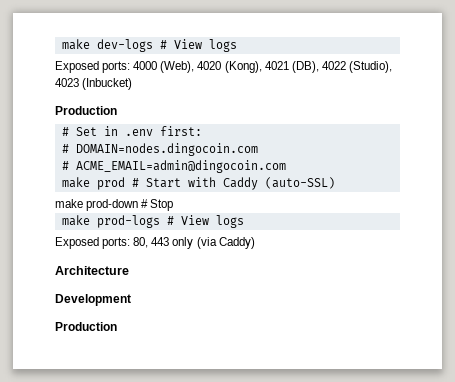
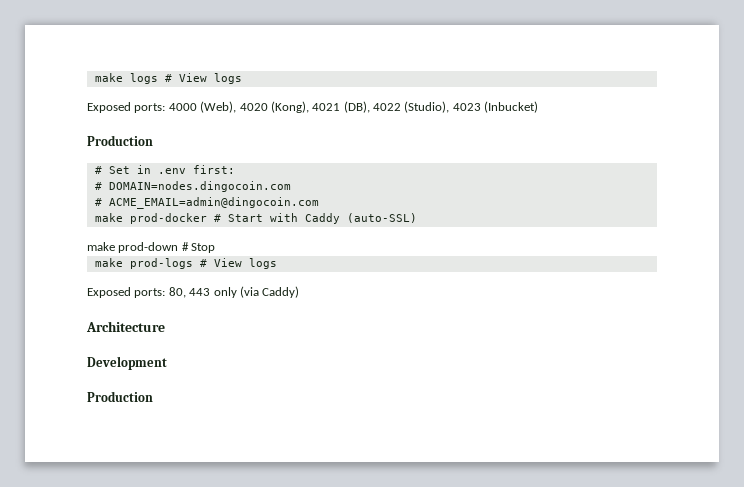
[61,39,153,52] make dev-logs -> [94,73,158,84] make logs
[96,177,125,190] prod -> [129,213,207,224] prod-docker

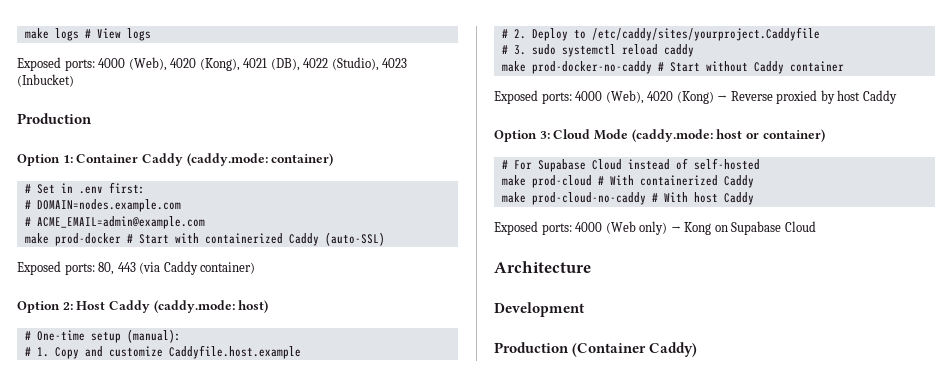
(153, 140) none -> [17,153,334,166] // Option 1: Container Caddy (caddy.mode: container)
[108,181,291,192] [94,197,319,209] DOMAIN=nodes.dingocoin.com // # ACME_EMAIL=admin@dingocoin.com -> [36,199,181,212] [24,216,205,229] DOMAIN=nodes.example.com // # ACME_EMAIL=admin@example.com
(298, 217) none -> [204,233,283,244] containerized
[87,242,216,253] [94,258,277,269] [87,286,300,298] make prod-down # Stop // make prod-logs # View logs // Exposed ports: 80, 443 only (via Caddy) -> [17,261,256,275] [17,300,269,313] [24,329,181,343] [24,345,301,359] [501,27,820,41] [501,44,694,57] [501,61,844,74] [494,90,897,104] [494,129,825,142] [501,158,760,172] [501,175,754,188] [501,192,754,205] [494,221,816,235] Exposed ports: 80, 443 (via Caddy container) // Option 2: Host Caddy (caddy.mode: host) // # One-time setup (manual): // # 1. Copy and customize Caddyfile.host.example // # 2. Deploy to /etc/caddy/sites/yourproject.Caddyfile // # 3. sudo systemctl reload caddy // make prod-docker-no-caddy # Start without Caddy container // Exposed ports: 4000 (Web), 4020 (Kong) → Reverse proxied by host Caddy // Option 3: Cloud Mode (caddy.mode: host or container) // # For Supabase Cloud instead of self-hosted // make prod-cloud # With containerized Caddy // make prod-cloud-no-caddy # With host Caddy // Exposed ports: 4000 (Web only) → Kong on Supabase Cloud
(153, 396) none -> [572,342,698,357] (Container Caddy)

